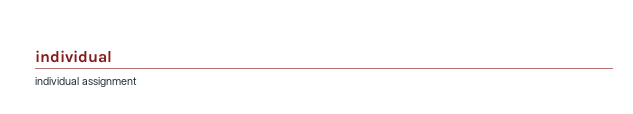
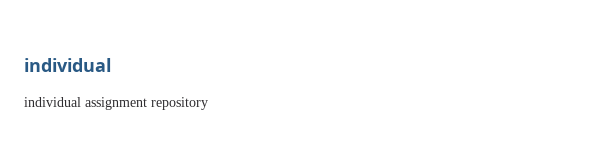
(137, 82) none -> [151,97,208,110] repository

